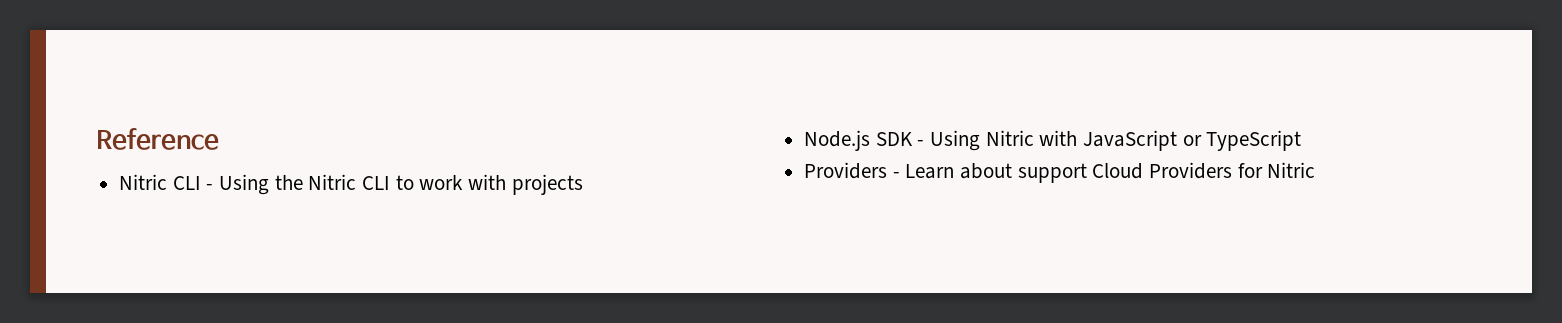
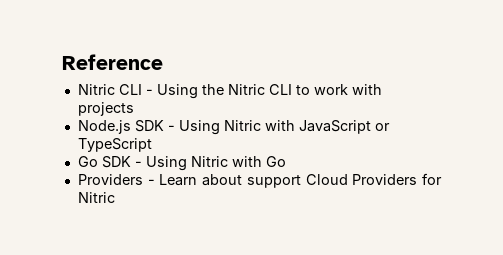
(1302, 140) none -> [77,156,286,171] // Go SDK - Using Nitric with Go

